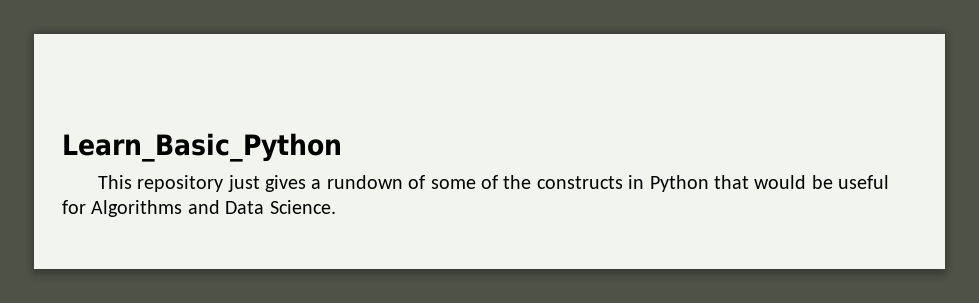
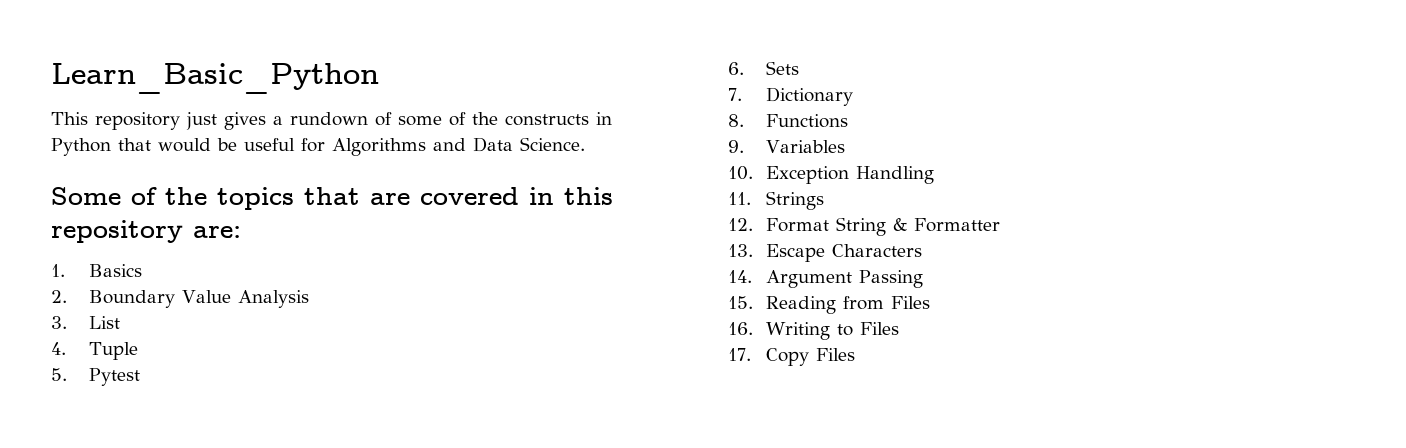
(336, 207) none -> [51,187,613,210] [51,220,241,243] [51,264,142,277] [51,290,309,308] [51,316,120,329] [51,342,138,360] [51,368,140,386] [728,61,799,75] [728,87,853,106] [728,114,848,128] [728,140,845,153] [728,166,934,184] [728,191,824,210] [728,217,1000,236] [728,244,922,262] [728,270,923,288] [728,296,930,314] [728,322,899,340] [728,348,855,366] // Some of the topics that are covered in this repository are: // 1. Basics // 2. Boundary Value Analysis // 3. List // 4. Tuple // 5. Pytest // 6. Sets // 7. Dictionary // 8. Functions // 9. Variables // 10. Exception Handling // 11. Strings // 12. Format String & Formatter // 13. Escape Characters // 14. Argument Passing // 15. Reading from Files // 16. Writing to Files // 17. Copy Files

